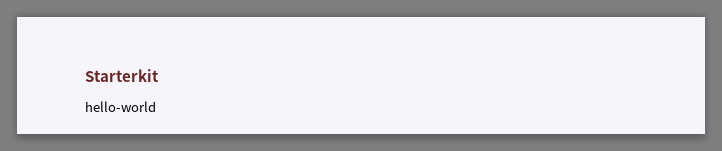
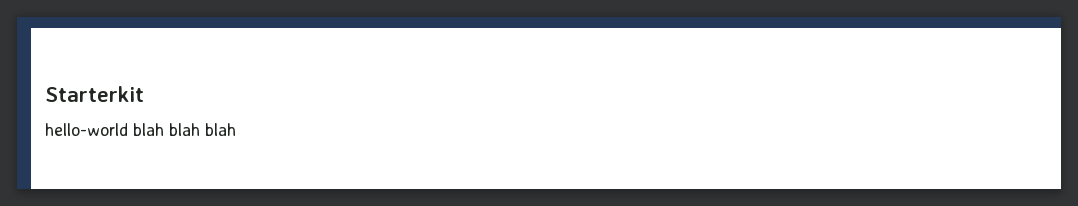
(156, 106) none -> [133,123,236,136] blah blah blah

